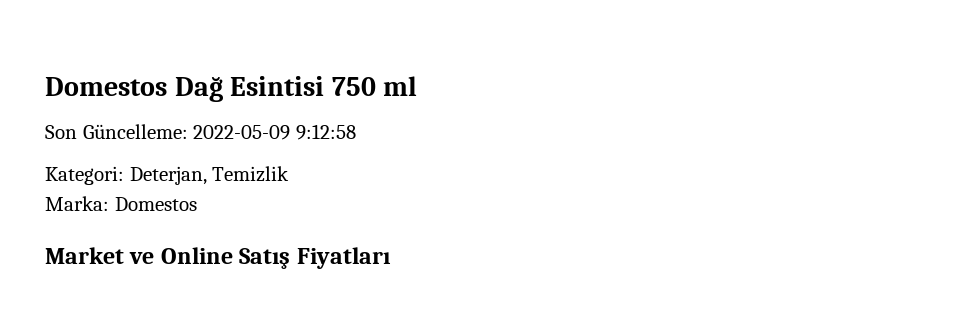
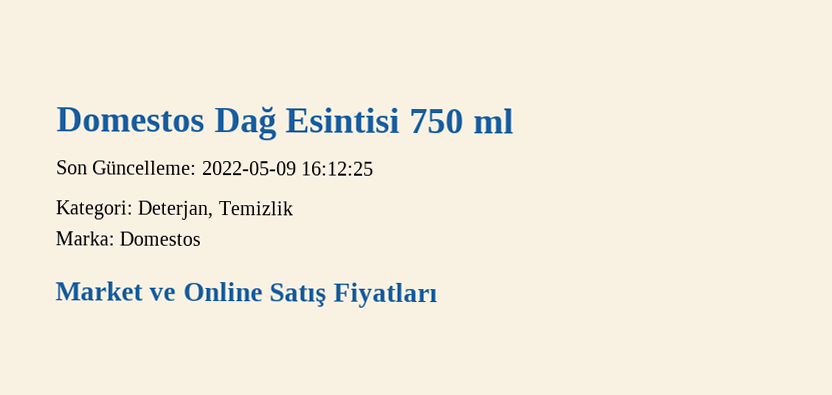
[295,124,356,140] 9:12:58 -> [301,161,375,176] 16:12:25

